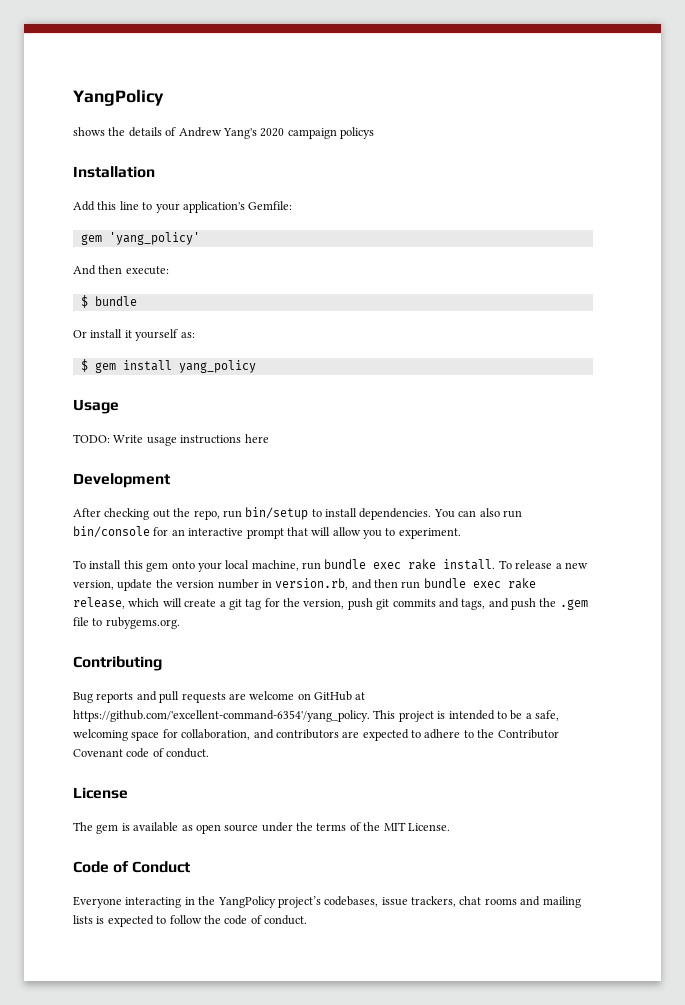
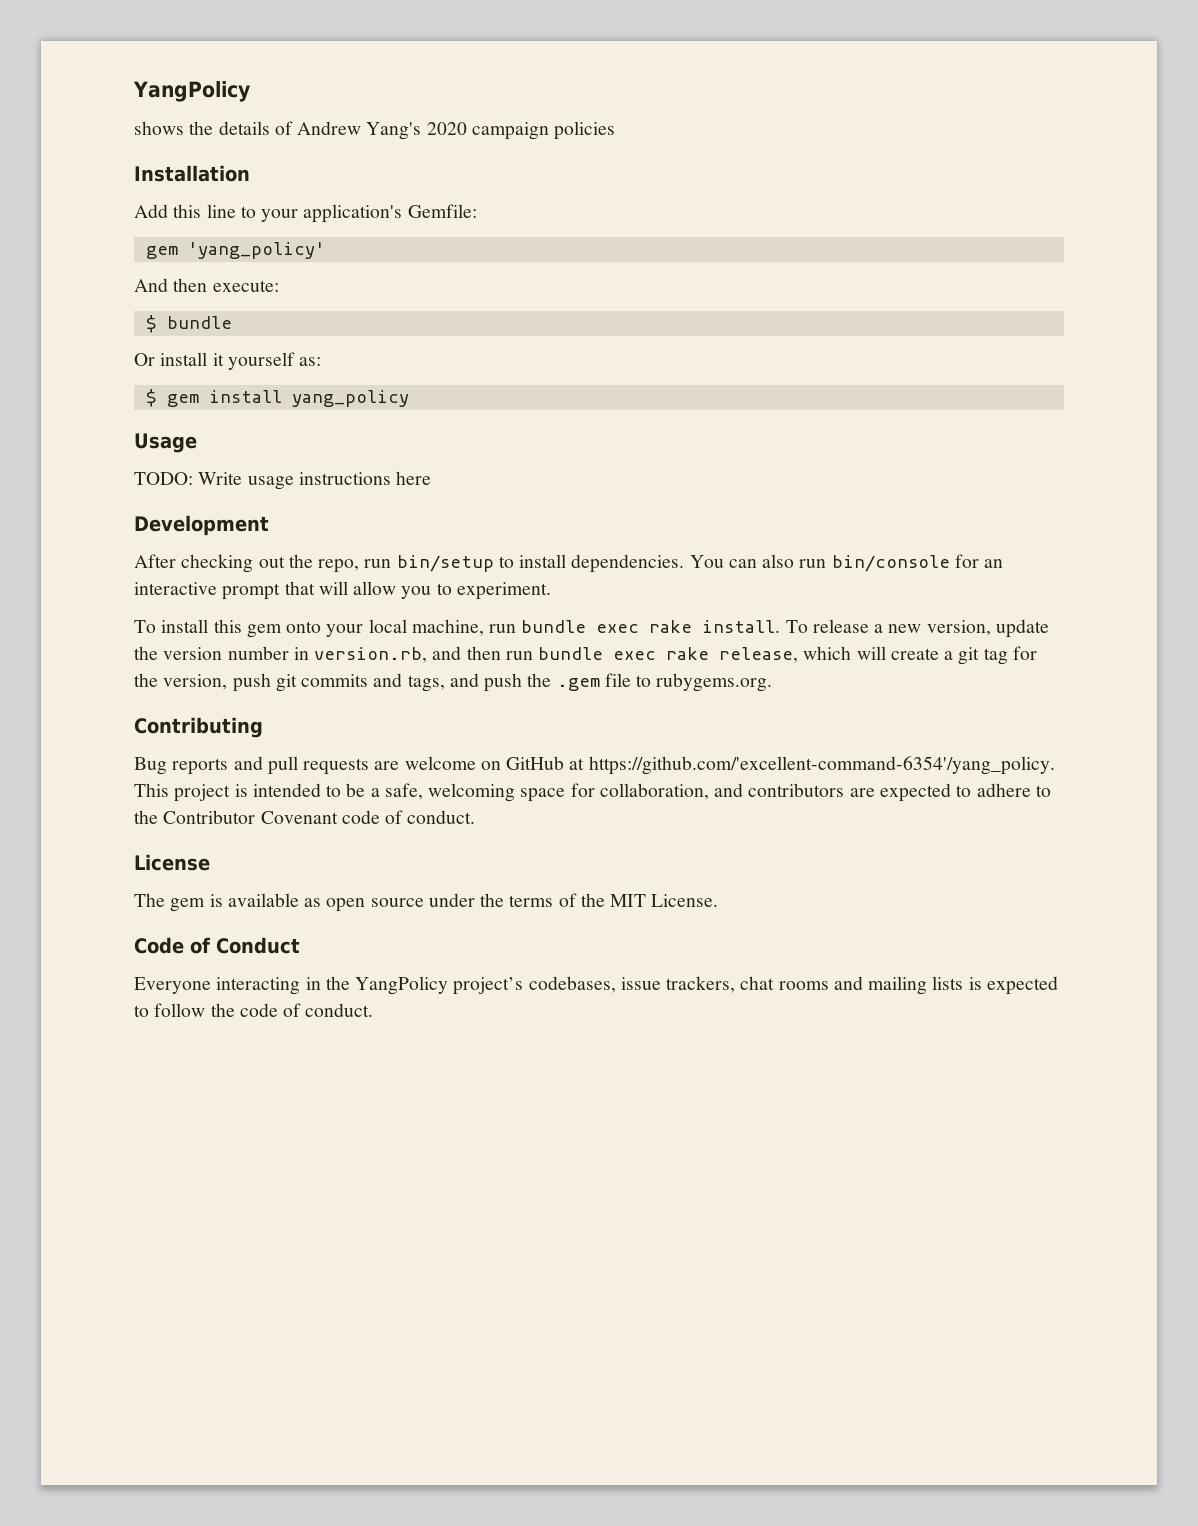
[340,127,374,139] policys -> [554,121,616,140] policies

